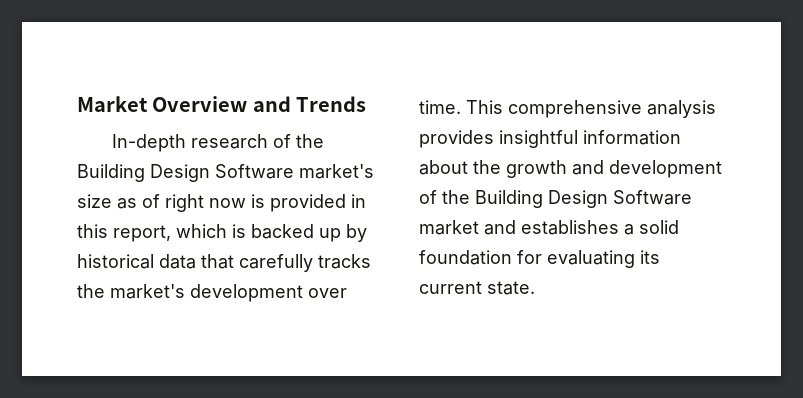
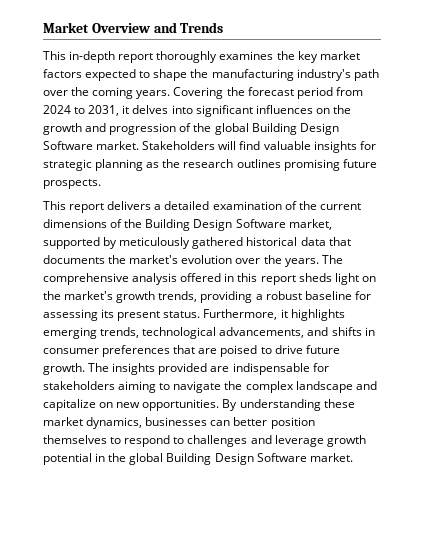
[112,134,325,152] [77,164,374,182] [77,194,366,212] [77,224,367,242] [77,254,371,272] [77,284,347,302] [419,100,716,118] [419,130,681,148] [419,160,722,178] [419,190,692,208] [419,220,679,235] [419,250,660,268] [419,281,535,295] In-depth research of the Building Design Software market's size as of right now is provided in this report, which is backed up by historical data that carefully tracks the market's development over time. This comprehensive analysis provides insightful information about the growth and development of the Building Design Software market and establishes a solid foundation for evaluating its current state. -> [43,51,360,63] [43,69,379,81] [43,87,363,99] [43,105,351,117] [43,123,339,135] [43,141,376,153] [43,159,377,171] [43,179,101,189] [43,201,361,213] [43,219,332,231] [43,237,351,249] [43,255,343,267] [43,273,376,285] [43,291,371,303] [43,309,345,321] [43,327,375,339] [43,345,340,357] [43,363,329,375] [43,381,377,393] [43,399,355,411] [43,417,315,429] [43,435,366,447] [43,453,353,465] This in-depth report thoroughly examines the key market factors expected to shape the manufacturing industry's path over the coming years. Covering the forecast period from 2024 to 2031, it delves into significant influences on the growth and progression of the global Building Design Software market. Stakeholders will find valuable insights for strategic planning as the research outlines promising future prospects. // This report delivers a detailed examination of the current dimensions of the Building Design Software market, supported by meticulously gathered historical data that documents the market's evolution over the years. The comprehensive analysis offered in this report sheds light on the market's growth trends, providing a robust baseline for assessing its present status. Furthermore, it highlights emerging trends, technological advancements, and shifts in consumer preferences that are poised to drive future growth. The insights provided are indispensable for stakeholders aiming to navigate the complex landscape and capitalize on new opportunities. By understanding these market dynamics, businesses can better position themselves to respond to challenges and leverage growth potential in the global Building Design Software market.

